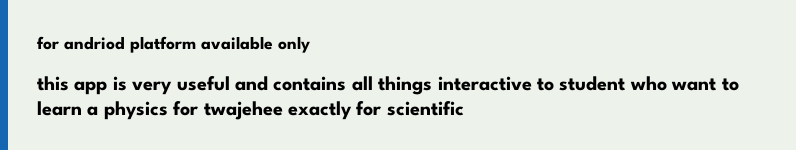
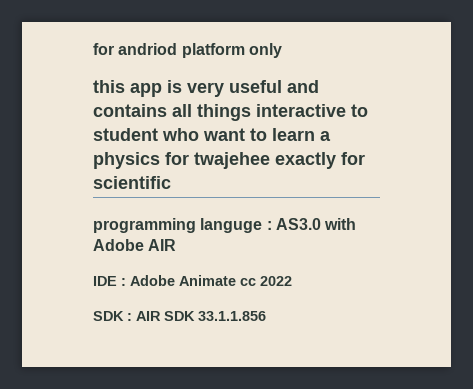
[201,36,273,50] available -> (245, 50) none
(464, 108) none -> [93,218,357,233] [93,239,177,251] [93,275,292,286] [93,311,266,321] // programming languge : AS3.0 with Adobe AIR // IDE : Adobe Animate cc 2022 // SDK : AIR SDK 33.1.1.856

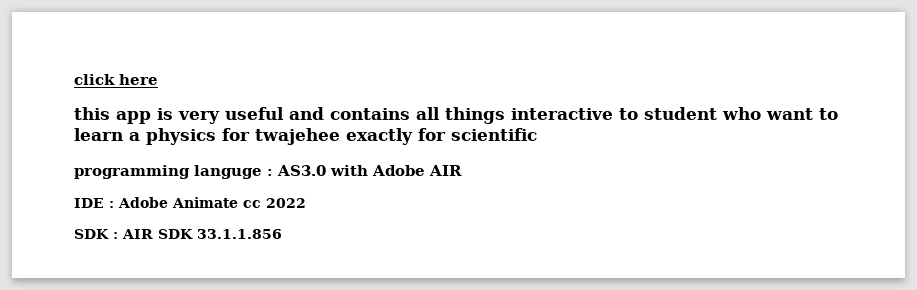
[93,43,282,58] for andriod platform only -> [74,74,158,85] click here

